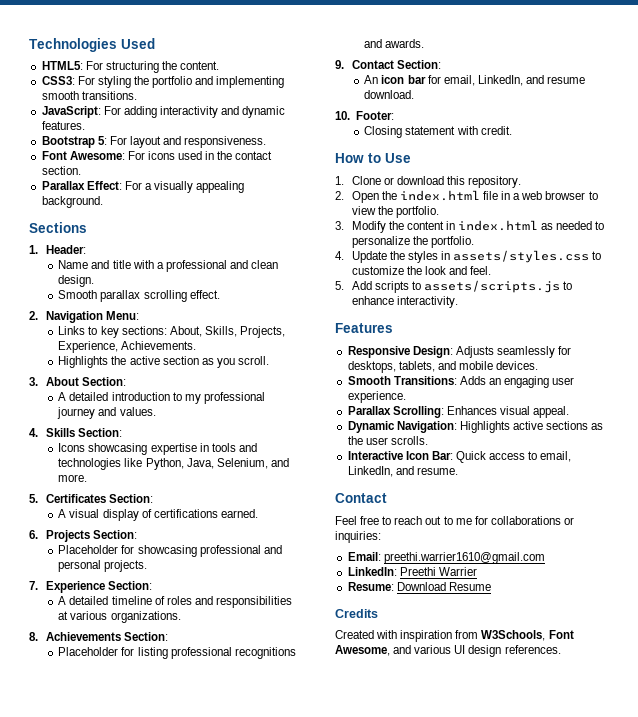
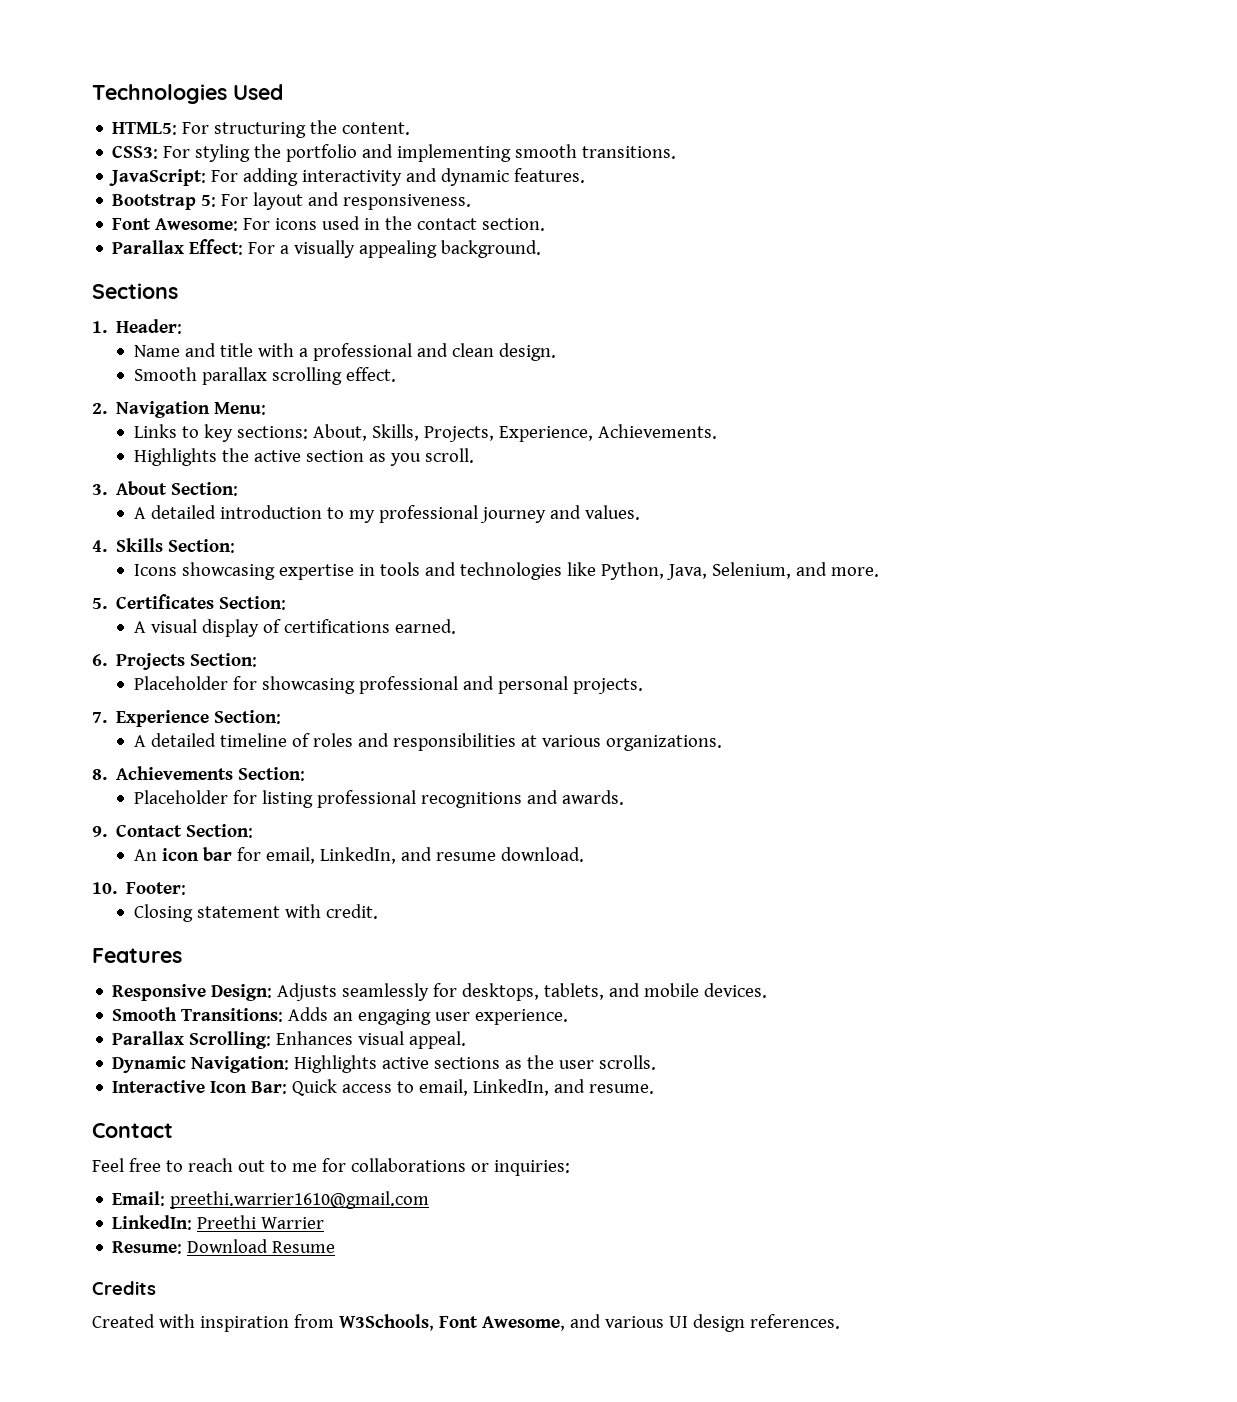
[335,153,411,163] [335,176,522,188] [335,190,598,203] [351,206,439,218] [335,220,605,233] [351,236,474,248] [335,250,602,263] [351,266,492,275] [335,280,573,293] [351,296,458,308] // How to Use // 1. Clone or download this repository. // 2. Open the index.html file in a web browser to view the portfolio. // 3. Modify the content in index.html as needed to personalize the portfolio. // 4. Update the styles in assets/styles.css to customize the look and feel. // 5. Add scripts to assets/scripts.js to enhance interactivity. -> (378, 911) none

